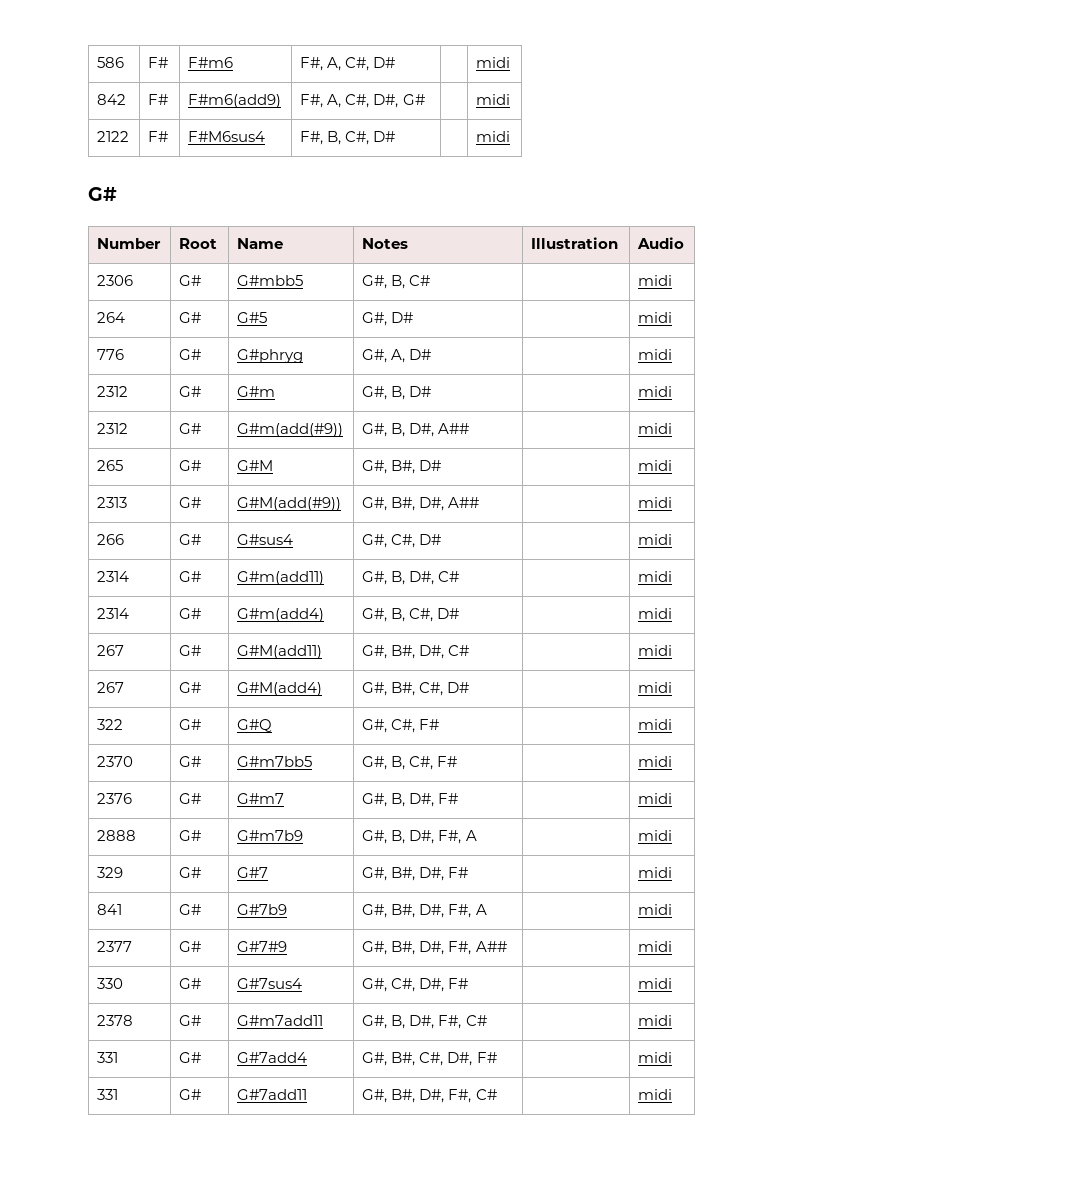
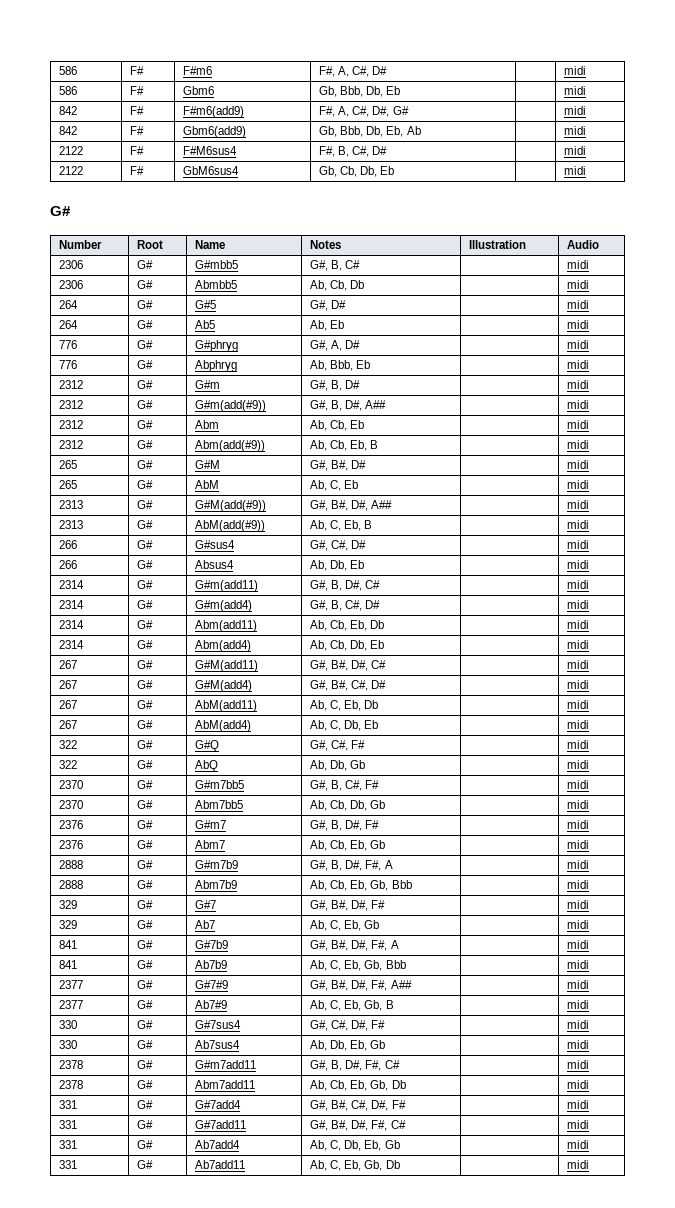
(511, 62) none -> [59,86,78,95] [130,86,145,95] [183,86,215,95] [319,86,401,97] [564,86,587,95] // 586 | F# | Gbm6 | Gb, Bbb, Db, Eb | | midi
(511, 99) none -> [59,126,78,135] [130,126,145,135] [183,126,247,138] [319,126,421,137] [564,126,587,135] // 842 | F# | Gbm6(add9) | Gb, Bbb, Db, Eb, Ab | | midi
(511, 136) none -> [59,166,84,175] [130,166,145,175] [183,166,240,175] [319,166,395,177] [564,166,587,175] // 2122 | F# | GbM6sus4 | Gb, Cb, Db, Eb | | midi
(673, 280) none -> [59,280,84,289] [137,280,154,289] [195,280,238,289] [310,280,365,291] [567,280,590,289] // 2306 | G# | Abmbb5 | Ab, Cb, Db | | midi
(673, 317) none -> [59,320,79,329] [137,320,154,329] [195,320,216,329] [310,320,345,331] [567,320,590,329] // 264 | G# | Ab5 | Ab, Eb | | midi
(673, 354) none -> [59,360,78,369] [137,360,154,369] [195,360,238,372] [310,360,371,371] [567,360,590,369] // 776 | G# | Abphryg | Ab, Bbb, Eb | | midi
(673, 428) none -> [59,420,84,429] [137,420,154,429] [195,420,220,429] [310,420,365,431] [567,420,590,429] [59,440,84,449] [137,440,154,449] [195,440,266,452] [310,440,379,451] [567,440,590,449] // 2312 | G# | Abm | Ab, Cb, Eb | | midi // 2312 | G# | Abm(add(#9)) | Ab, Cb, Eb, B | | midi
(673, 465) none -> [59,480,78,489] [137,480,154,489] [195,480,220,489] [310,480,359,491] [567,480,590,489] // 265 | G# | AbM | Ab, C, Eb | | midi
(673, 502) none -> [59,520,84,529] [137,520,154,529] [195,520,266,532] [310,520,373,531] [567,520,590,529] // 2313 | G# | AbM(add(#9)) | Ab, C, Eb, B | | midi
(673, 539) none -> [59,560,78,569] [137,560,154,569] [195,560,235,569] [310,560,365,571] [567,560,590,569] // 266 | G# | Absus4 | Ab, Db, Eb | | midi
(673, 613) none -> [59,620,85,629] [137,620,154,629] [195,620,258,632] [310,620,385,631] [567,620,590,629] [59,640,85,649] [137,640,154,649] [195,640,252,652] [310,640,385,651] [567,640,590,649] // 2314 | G# | Abm(add11) | Ab, Cb, Eb, Db | | midi // 2314 | G# | Abm(add4) | Ab, Cb, Db, Eb | | midi
(673, 687) none -> [59,700,78,709] [137,700,154,709] [195,700,258,712] [310,700,379,711] [567,700,590,709] [59,720,78,729] [137,720,154,729] [195,720,252,732] [310,720,379,731] [567,720,590,729] // 267 | G# | AbM(add11) | Ab, C, Eb, Db | | midi // 267 | G# | AbM(add4) | Ab, C, Db, Eb | | midi
(673, 724) none -> [59,760,78,769] [137,760,154,769] [195,760,219,772] [310,760,366,771] [567,760,590,769] // 322 | G# | AbQ | Ab, Db, Gb | | midi
(673, 761) none -> [59,800,84,809] [137,800,154,809] [195,800,244,809] [310,800,386,811] [567,800,590,809] // 2370 | G# | Abm7bb5 | Ab, Cb, Db, Gb | | midi
(673, 798) none -> [59,840,84,849] [137,840,154,849] [195,840,226,849] [310,840,386,851] [567,840,590,849] // 2376 | G# | Abm7 | Ab, Cb, Eb, Gb | | midi
(673, 835) none -> [59,880,84,889] [137,880,154,889] [195,880,238,889] [310,880,412,891] [567,880,590,889] // 2888 | G# | Abm7b9 | Ab, Cb, Eb, Gb, Bbb | | midi
(673, 872) none -> [59,920,78,929] [137,920,154,929] [195,920,216,929] [310,920,380,931] [567,920,590,929] // 329 | G# | Ab7 | Ab, C, Eb, Gb | | midi
(673, 909) none -> [59,960,78,969] [137,960,154,969] [195,960,228,969] [310,960,406,971] [567,960,590,969] // 841 | G# | Ab7b9 | Ab, C, Eb, Gb, Bbb | | midi
(673, 946) none -> [59,1000,84,1009] [137,1000,154,1009] [195,1000,228,1009] [310,1000,394,1011] [567,1000,590,1009] // 2377 | G# | Ab7#9 | Ab, C, Eb, Gb, B | | midi
(673, 983) none -> [59,1040,78,1049] [137,1040,154,1049] [195,1040,241,1049] [310,1040,386,1051] [567,1040,590,1049] // 330 | G# | Ab7sus4 | Ab, Db, Eb, Gb | | midi
(673, 1020) none -> [59,1080,84,1089] [137,1080,154,1089] [195,1080,256,1089] [310,1080,406,1091] [567,1080,590,1089] // 2378 | G# | Abm7add11 | Ab, Cb, Eb, Gb, Db | | midi
(673, 1094) none -> [59,1140,78,1149] [137,1140,154,1149] [195,1140,241,1149] [310,1140,400,1151] [567,1140,590,1149] [59,1160,78,1169] [137,1160,154,1169] [195,1160,246,1169] [310,1160,400,1171] [567,1160,590,1169] // 331 | G# | Ab7add4 | Ab, C, Db, Eb, Gb | | midi // 331 | G# | Ab7add11 | Ab, C, Eb, Gb, Db | | midi

